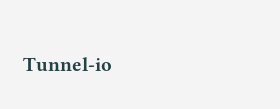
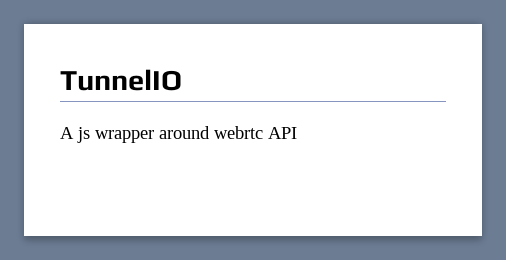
[23,57,112,72] Tunnel-io -> [60,69,182,91] [60,126,297,143] TunnelIO // A js wrapper around webrtc API

